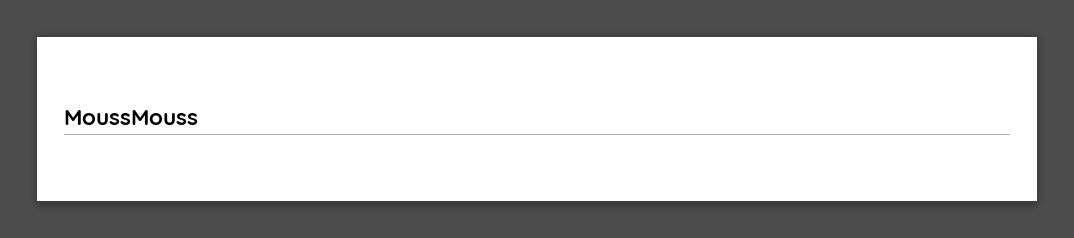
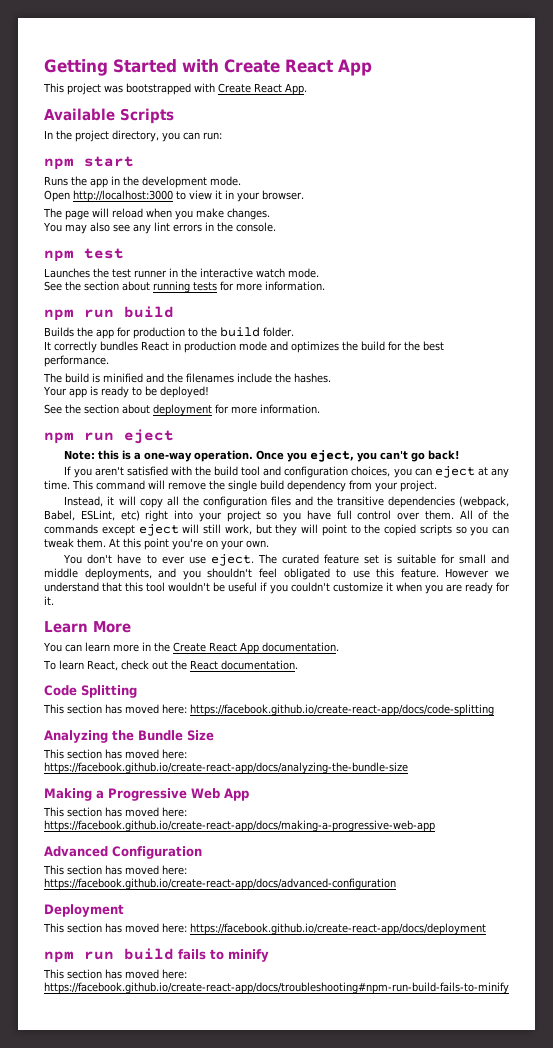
[64,110,198,125] MoussMouss -> [44,59,372,76] [43,83,307,95] [44,108,174,124] [44,130,222,142] [44,156,134,170] [44,176,241,188] [44,190,304,202] [43,208,270,220] [43,222,276,234] [44,248,124,262] [44,268,319,278] [44,281,325,293] [44,306,174,321] [44,327,294,339] [44,341,444,353] [44,355,109,367] [43,373,331,383] [43,386,209,398] [44,404,320,416] [44,429,174,444] [64,450,461,462] [64,466,510,478] [44,480,437,492] [64,496,509,508] [44,510,509,522] [44,524,509,536] [44,538,269,550] [63,554,510,566] [44,568,509,580] [44,582,510,594] [44,596,54,605] [44,621,131,633] [43,642,339,654] [43,660,298,671] [44,685,137,698] [43,704,494,716] [44,730,214,743] [43,749,187,759] [44,762,408,774] [44,788,249,801] [43,807,187,817] [44,820,435,832] [44,846,202,859] [43,865,187,875] [44,878,396,890] [44,904,124,917] [43,923,486,935] [44,948,269,963] [43,969,187,979] [44,982,509,994] Getting Started with Create React App // This project was bootstrapped with Create React App. // Available Scripts // In the project directory, you can run: // npm start // Runs the app in the development mode. // Open http://localhost:3000 to view it in your browser. // The page will reload when you make changes. // You may also see any lint errors in the console. // npm test // Launches the test runner in the interactive watch mode. // See the section about running tests for more information. // npm run build // Builds the app for production to the build folder. // It correctly bundles React in production mode and optimizes the build for the best performance. // The build is minified and the filenames include the hashes. // Your app is ready to be deployed! // See the section about deployment for more information. // npm run eject // Note: this is a one-way operation. Once you eject, you can't go back! // If you aren't satisfied with the build tool and configuration choices, you can eject at any time. This command will remove the single build dependency from your project. // Instead, it will copy all the configuration files and the transitive dependencies (webpack, Babel, ESLint, etc) right into your project so you have full control over them. All of the commands except eject will still work, but they will point to the copied scripts so you can tweak them. At this point you're on your own. // You don't have to ever use eject. The curated feature set is suitable for small and middle deployments, and you shouldn't feel obligated to use this feature. However we understand that this tool wouldn't be useful if you couldn't customize it when you are ready for it. // Learn More // You can learn more in the Create React App documentation. // To learn React, check out the React documentation. // Code Splitting // This section has moved here: https://facebook.github.io/create-react-app/docs/code-splitting // Analyzing the Bundle Size // This section has moved here: https://facebook.github.io/create-react-app/docs/analyzing-the-bundle-size // Making a Progressive Web App // This section has moved here: https://facebook.github.io/create-react-app/docs/making-a-progressive-web-app // Advanced Configuration // This section has moved here: https://facebook.github.io/create-react-app/docs/advanced-configuration // Deployment // This section has moved here: https://facebook.github.io/create-react-app/docs/deployment // npm run build fails to minify // This section has moved here: https://facebook.github.io/create-react-app/docs/troubleshooting#npm-run-build-fails-to-minify

